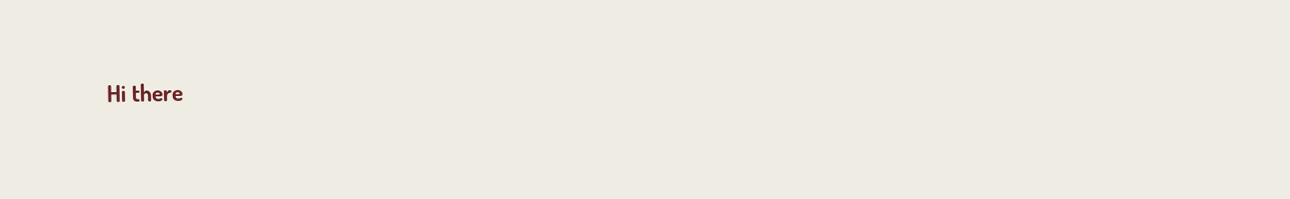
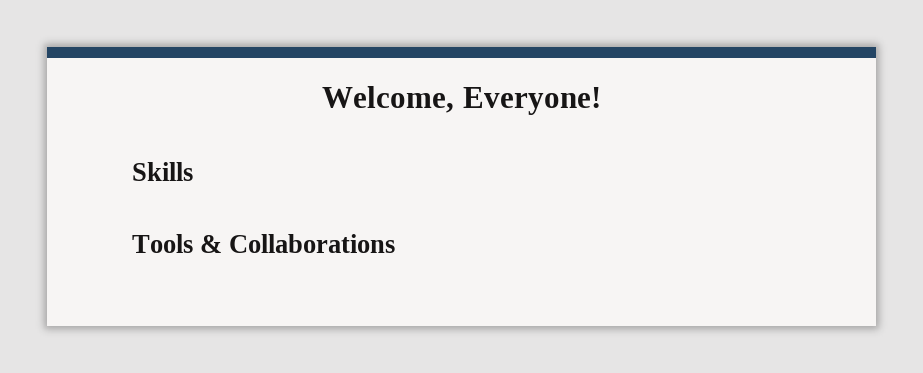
[106,82,184,103] Hi there -> [322,86,601,115] [132,162,193,181] [132,234,396,253] Welcome, Everyone! // Skills // Tools & Collaborations

